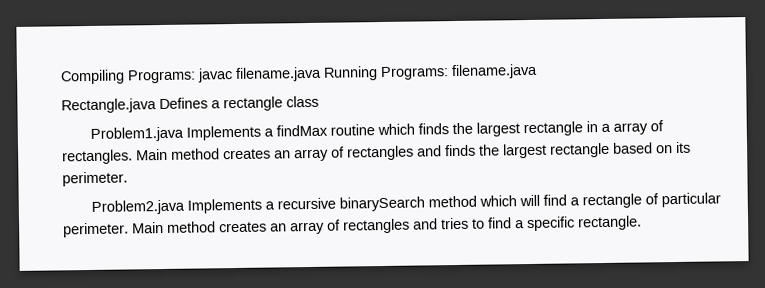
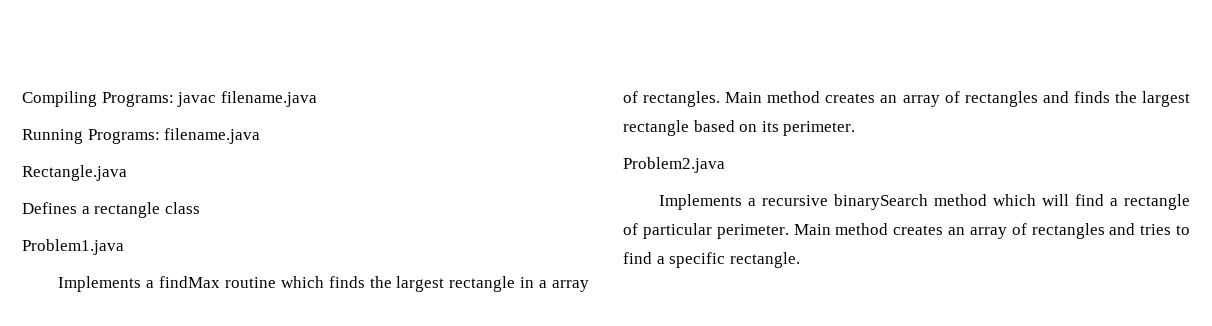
(322, 74) none -> (317, 99) //
(157, 106) none -> (127, 173) //
(185, 134) none -> (124, 247) //
(186, 207) none -> (725, 165) //

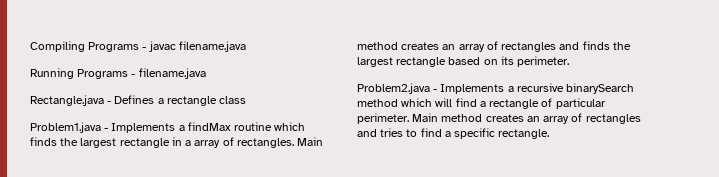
[101,92,174,107] Programs: -> [88,42,147,52] Programs -
[87,129,160,144] Programs: -> [77,69,136,79] Programs -
(127, 173) // -> [107,101,112,104] -
(124, 247) // -> [104,128,109,131] -
(725, 165) // -> [433,89,438,92] -

